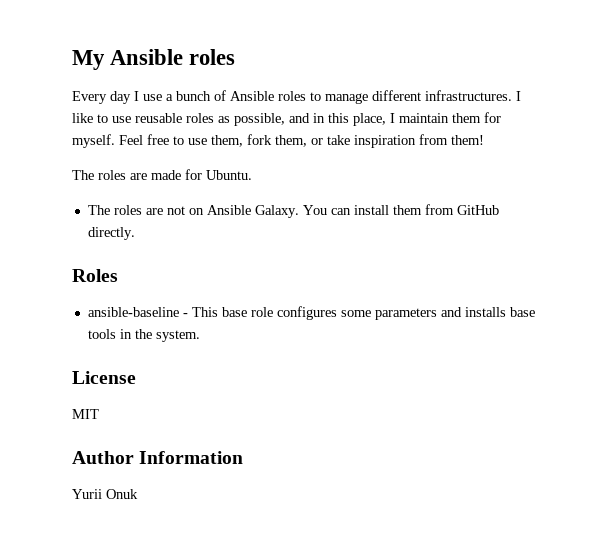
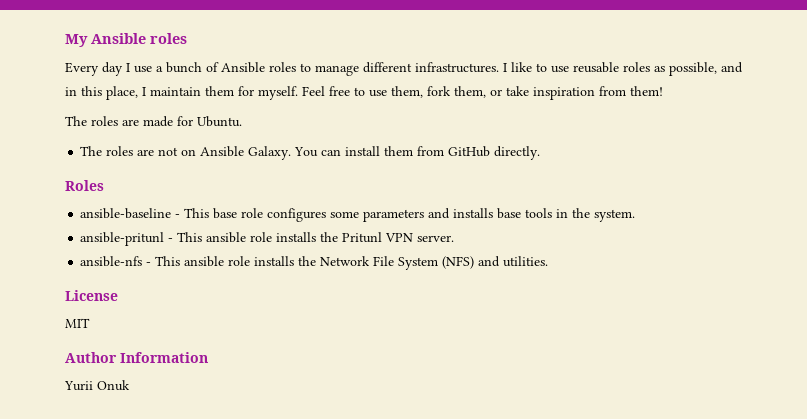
(200, 336) none -> [80,232,455,246] [80,256,549,270] // ansible-pritunl - This ansible role installs the Pritunl VPN server. // ansible-nfs - This ansible role installs the Network File System (NFS) and utilities.

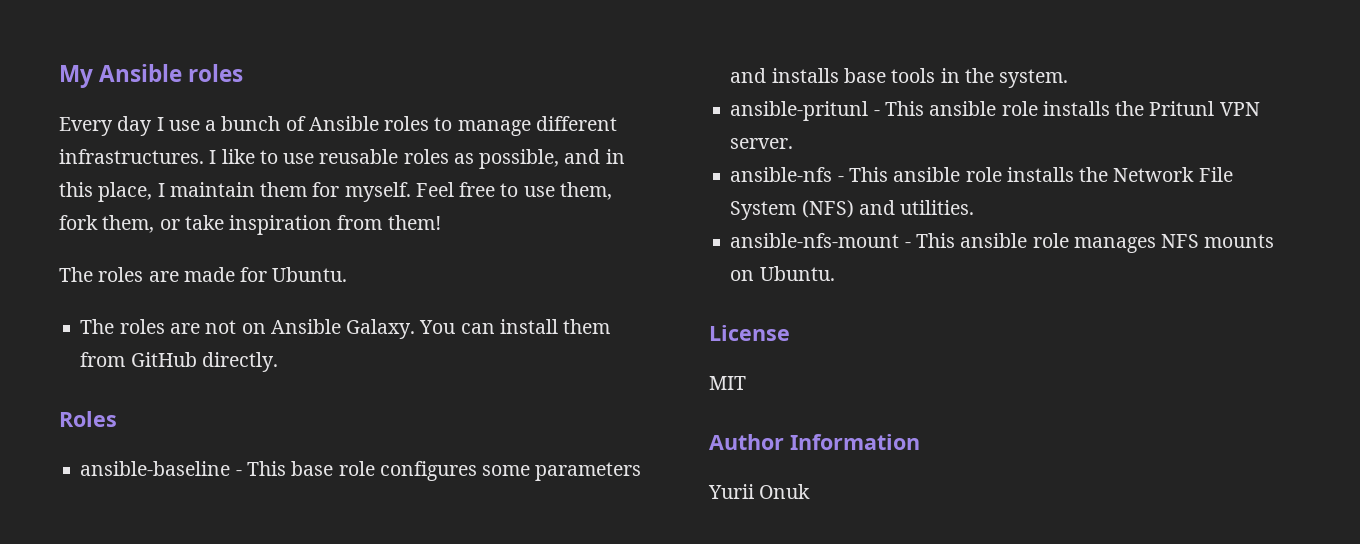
(549, 261) none -> [730,233,1275,253] [730,266,835,281] // ansible-nfs-mount - This ansible role manages NFS mounts on Ubuntu.

